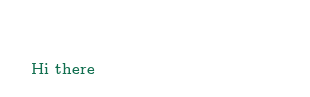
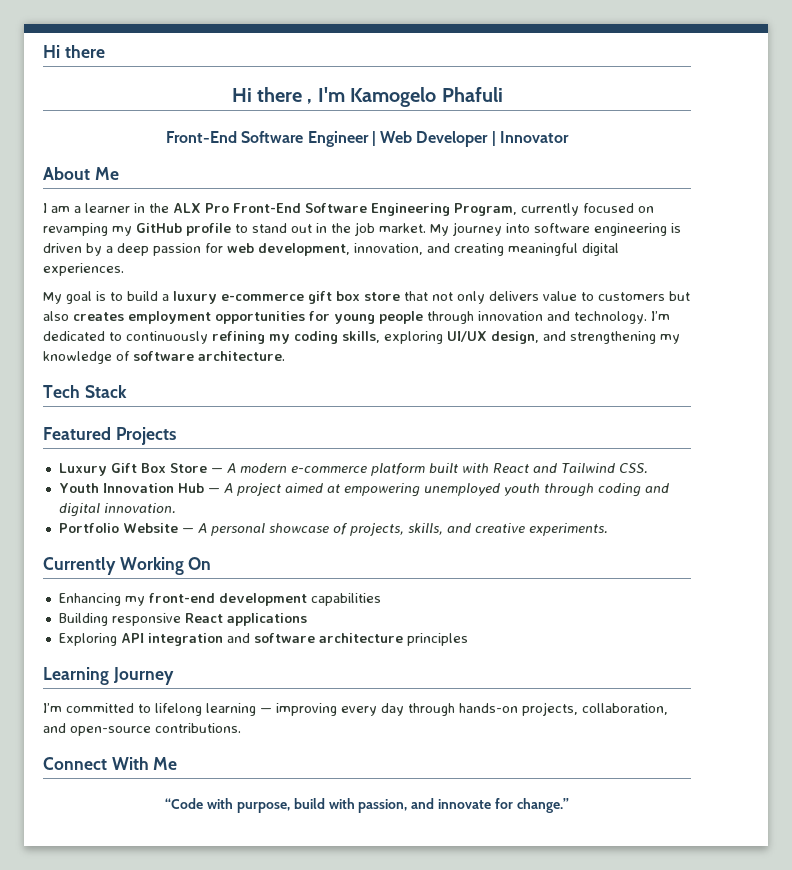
[31,63,95,74] Hi there -> [43,45,105,58] [231,87,503,107] [165,131,570,147] [43,167,119,180] [43,203,654,216] [43,222,681,236] [43,243,619,256] [43,263,124,276] [43,291,690,304] [43,311,670,324] [43,331,680,344] [43,351,285,364] [43,385,127,398] [43,427,176,445] [58,463,648,476] [58,483,669,497] [58,503,176,517] [58,523,608,536] [43,557,212,575] [58,593,381,606] [58,613,307,626] [58,633,468,646] [43,667,174,685] [43,702,668,716] [43,723,241,736] [43,757,178,770] [165,798,569,813] Hi there // Hi there , I'm Kamogelo Phafuli // Front-End Software Engineer | Web Developer | Innovator // About Me // I am a learner in the ALX Pro Front-End Software Engineering Program, currently focused on revamping my GitHub profile to stand out in the job market. My journey into software engineering is driven by a deep passion for web development, innovation, and creating meaningful digital experiences. // My goal is to build a luxury e-commerce gift box store that not only delivers value to customers but also creates employment opportunities for young people through innovation and technology. I’m dedicated to continuously refining my coding skills, exploring UI/UX design, and strengthening my knowledge of software architecture. // Tech Stack // Featured Projects // Luxury Gift Box Store — A modern e-commerce platform built with React and Tailwind CSS. // Youth Innovation Hub — A project aimed at empowering unemployed youth through coding and digital innovation. // Portfolio Website — A personal showcase of projects, skills, and creative experiments. // Currently Working On // Enhancing my front-end development capabilities // Building responsive React applications // Exploring API integration and software architecture principles // Learning Journey // I’m committed to lifelong learning — improving every day through hands-on projects, collaboration, and open-source contributions. // Connect With Me // “Code with purpose, build with passion, and innovate for change.”

